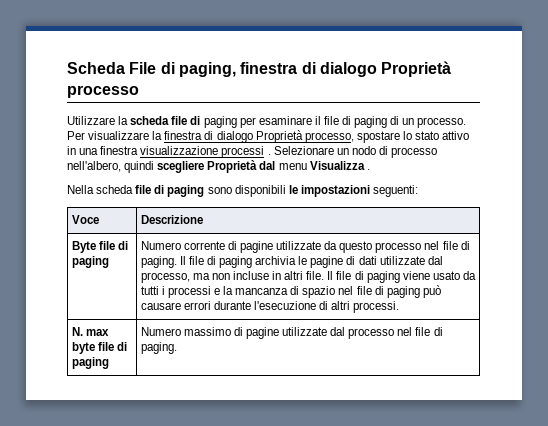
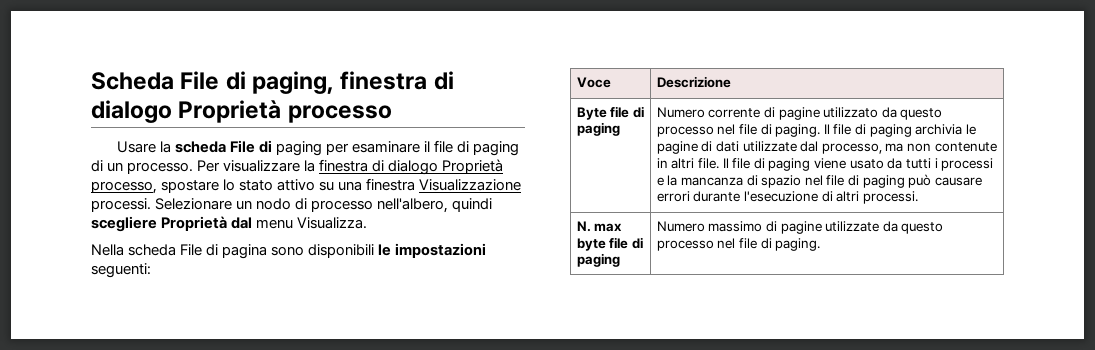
[67,116,115,125] Utilizzare -> [116,141,156,153] Usare
[171,116,188,125] file -> [229,140,255,153] File
[67,146,76,155] in -> [319,181,335,191] su
[140,146,271,158] visualizzazione processi . -> [419,179,522,191] [91,198,151,212] Visualizzazione processi.
[309,161,370,170] Visualizza . -> [297,217,368,229] Visualizza.
[135,185,205,197] file di paging -> [180,244,268,259] File di pagina
[276,241,322,250] utilizzate -> [823,107,879,118] utilizzato
[232,271,269,280] incluse -> [934,142,997,152] contenute
[330,327,346,336] dal -> [882,221,944,234] da questo

